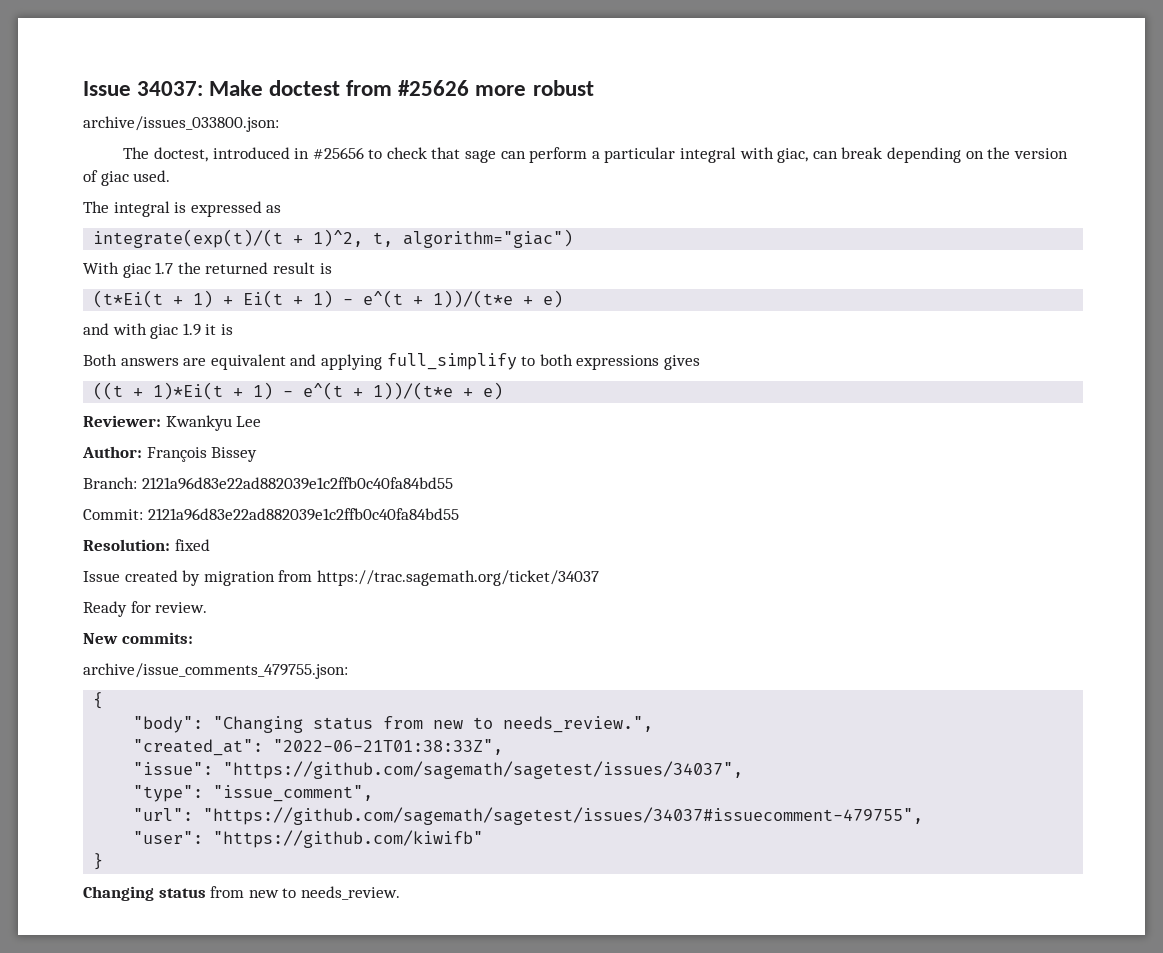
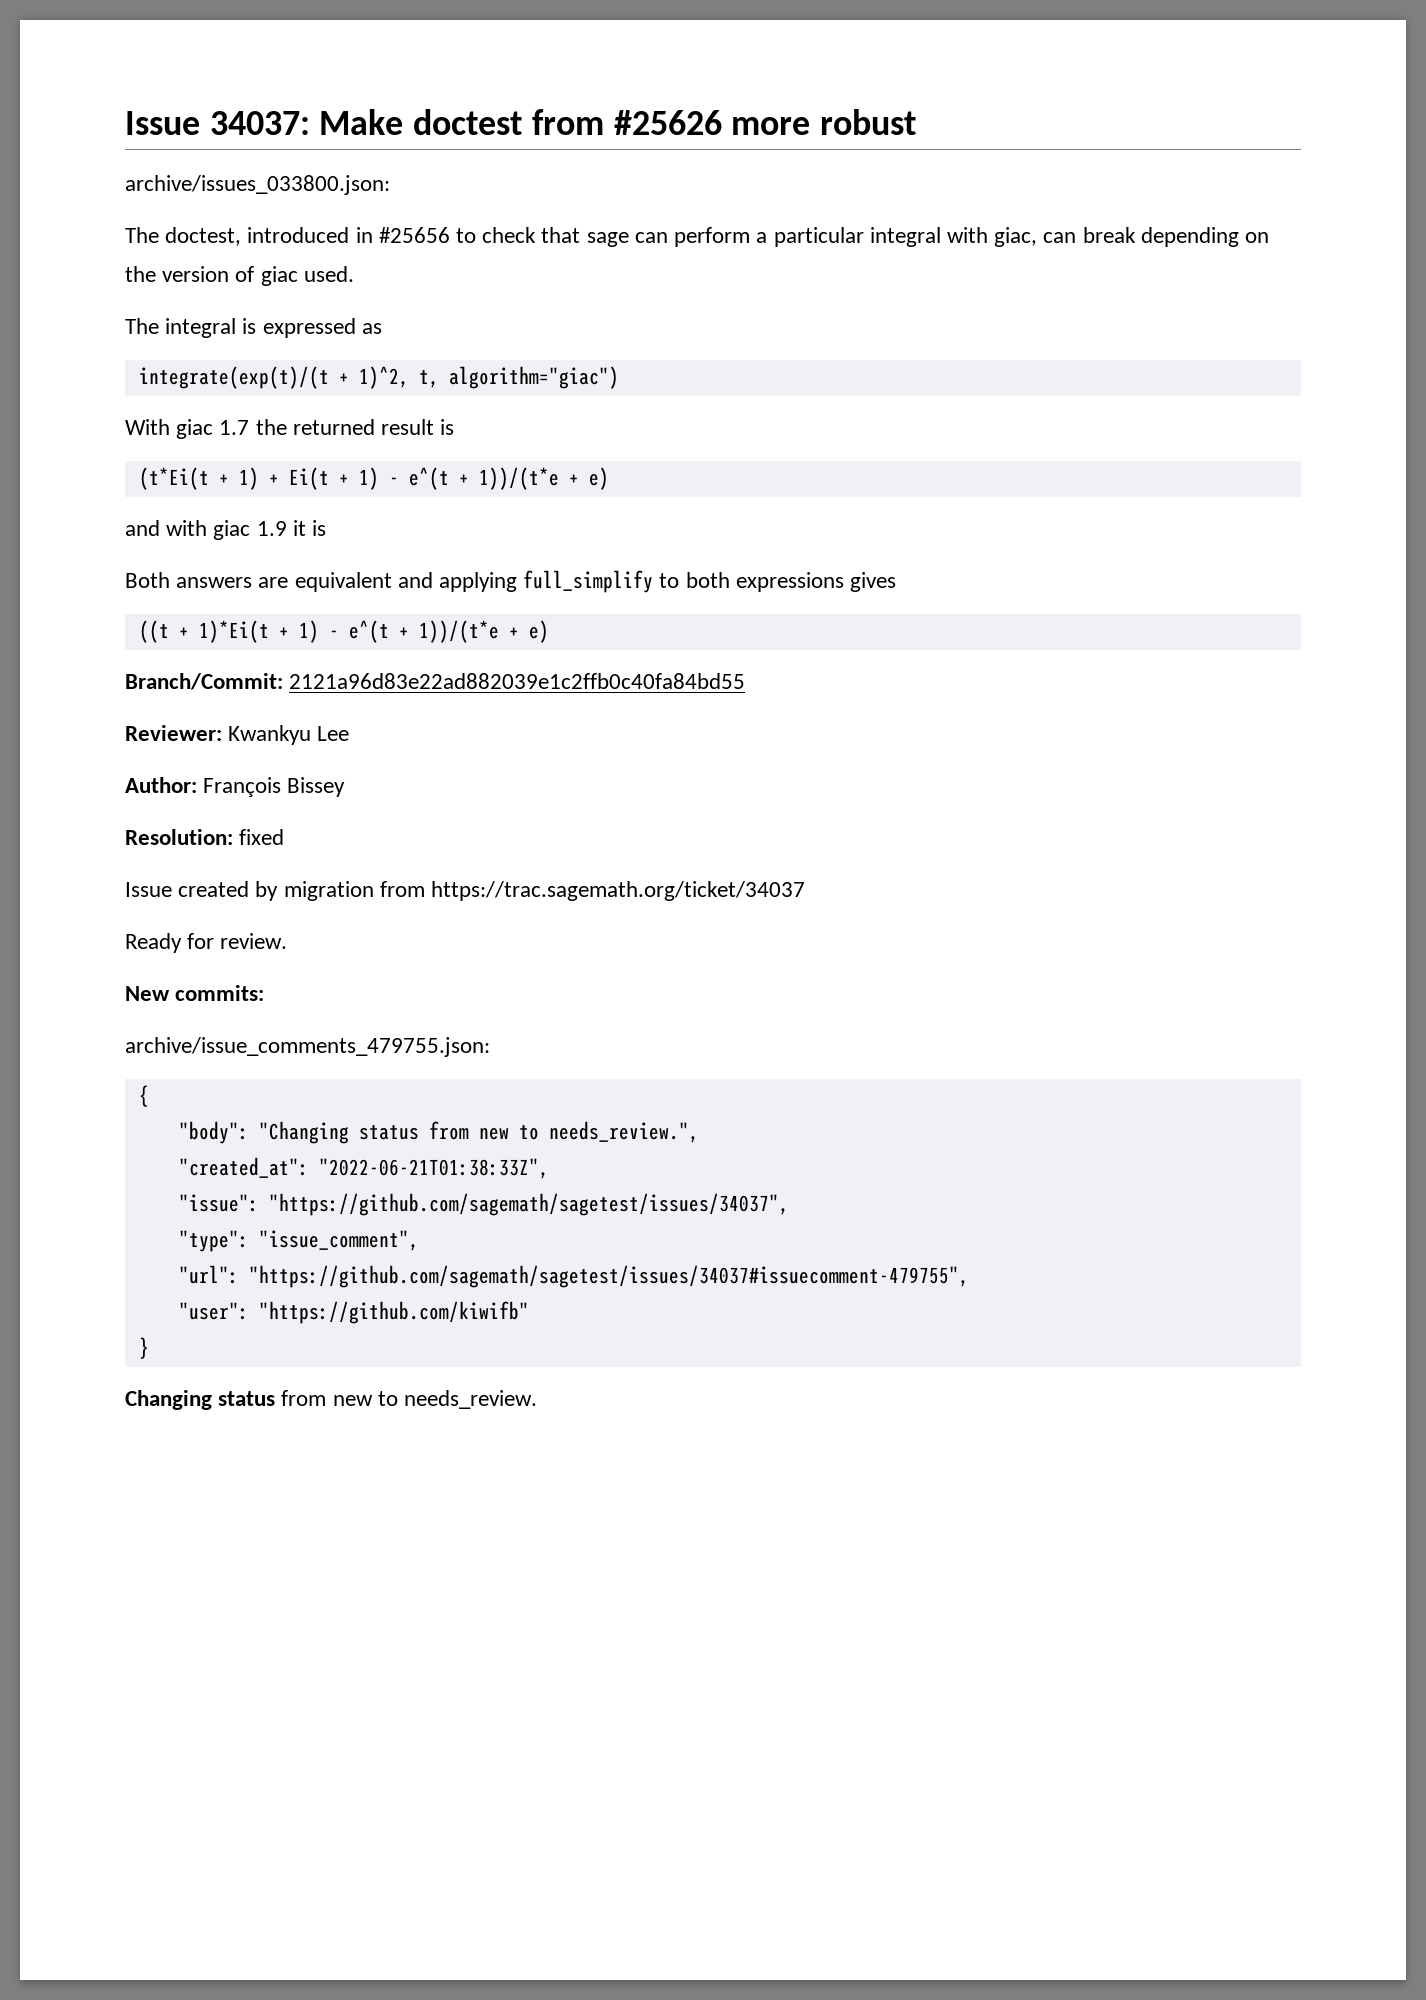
(504, 391) none -> [125,673,746,690] // Branch/Commit: 2121a96d83e22ad882039e1c2ffb0c40fa84bd55
[83,477,453,490] [83,508,459,521] // Branch: 2121a96d83e22ad882039e1c2ffb0c40fa84bd55 // Commit: 2121a96d83e22ad882039e1c2ffb0c40fa84bd55 -> (346, 787) none

